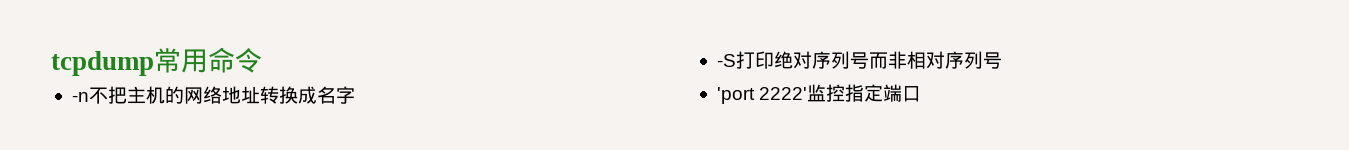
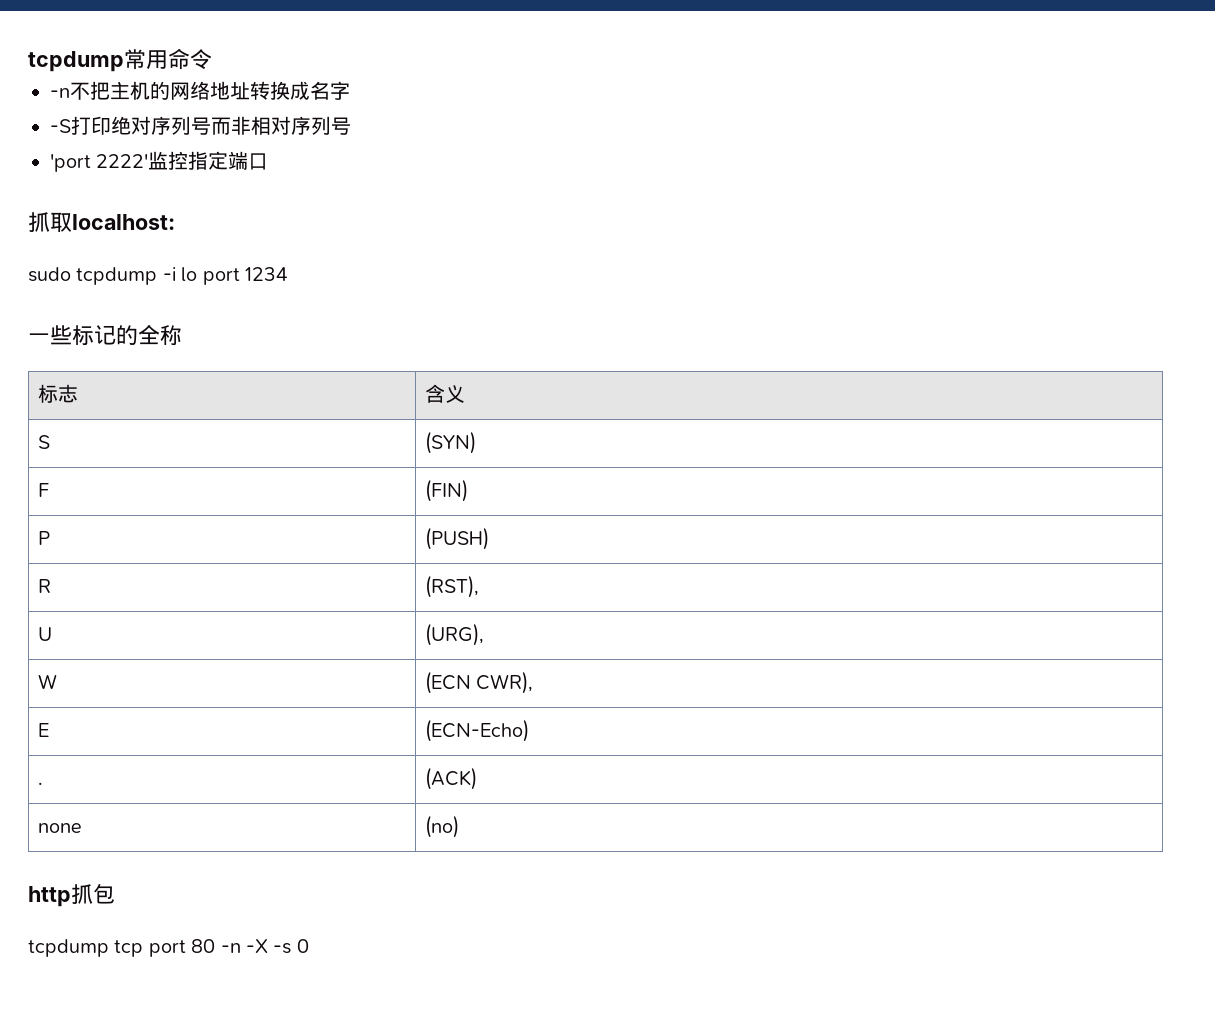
(922, 94) none -> [28,212,175,232] [28,267,288,285] [28,325,182,346] [37,384,78,403] [424,384,465,403] [37,435,50,449] [424,431,476,454] [37,483,49,497] [424,479,468,502] [37,531,50,545] [424,527,489,550] [37,579,51,593] [424,575,479,598] [37,627,52,641] [424,623,484,646] [37,674,57,689] [424,671,534,694] [37,723,49,737] [424,719,529,742] [37,782,43,785] [424,767,477,790] [37,823,82,833] [424,815,459,838] [28,884,115,907] [28,939,309,957] // 抓取localhost: // sudo tcpdump -i lo port 1234 // 一些标记的全称 // 标志 | 含义 // S | (SYN) // F | (FIN) // P | (PUSH) // R | (RST), // U | (URG), // W | (ECN CWR), // E | (ECN-Echo) // . | (ACK) // none | (no) // http抓包 // tcpdump tcp port 80 -n -X -s 0

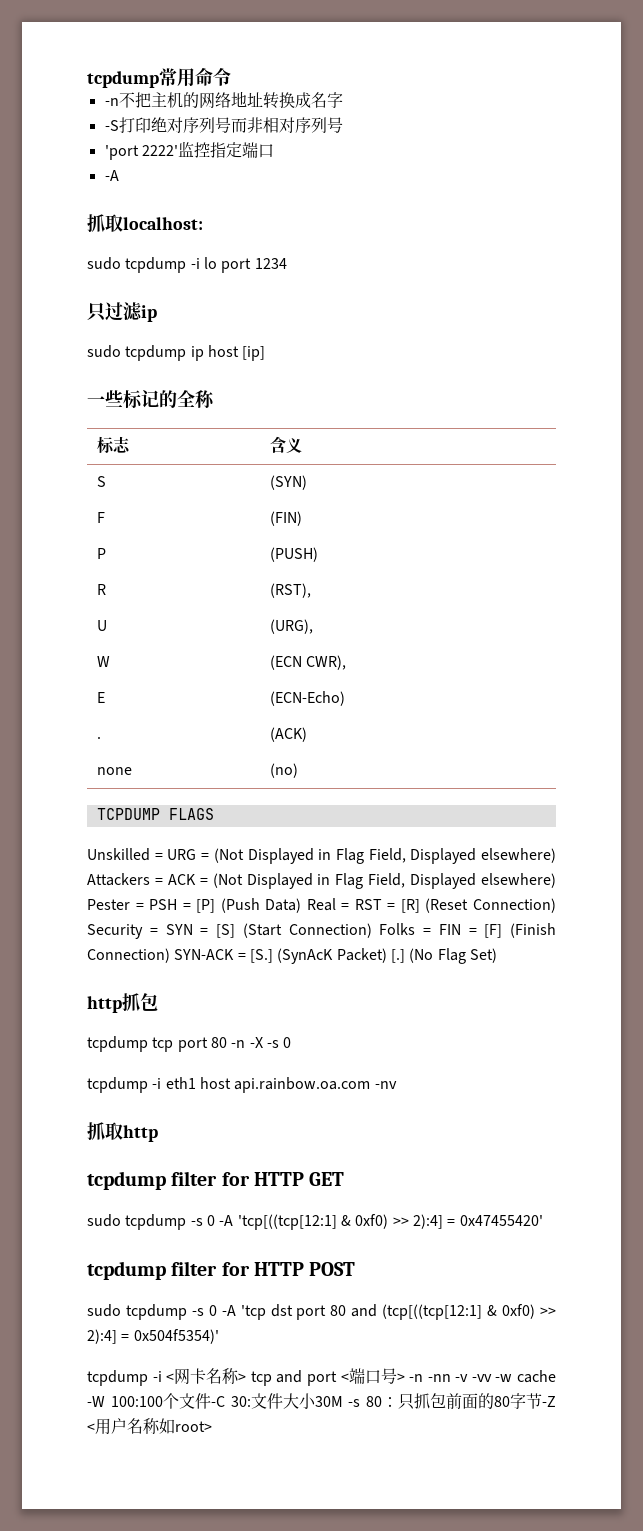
(269, 161) none -> [104,170,119,181] // -A
(288, 274) none -> [87,302,157,322] [87,345,266,361] // 只过滤ip // sudo tcpdump ip host [ip]
(459, 826) none -> [96,808,214,820] [87,848,556,864] [87,873,556,889] [87,898,557,913] [87,923,556,939] [87,948,497,964] // TCPDUMP FLAGS // Unskilled = URG = (Not Displayed in Flag Field, Displayed elsewhere) Attackers = ACK = (Not Displayed in Flag Field, Displayed elsewhere) Pester = PSH = [P] (Push Data) Real = RST = [R] (Reset Connection) Security = SYN = [S] (Start Connection) Folks = FIN = [F] (Finish Connection) SYN-ACK = [S.] (SynAcK Packet) [.] (No Flag Set)
(309, 946) none -> [87,1077,397,1093] [87,1122,158,1142] [87,1171,345,1190] [87,1214,543,1230] [87,1261,356,1280] [87,1304,556,1320] [87,1329,219,1344] [87,1368,556,1386] [87,1393,556,1410] [87,1418,212,1435] // tcpdump -i eth1 host api.rainbow.oa.com -nv // 抓取http // tcpdump filter for HTTP GET // sudo tcpdump -s 0 -A 'tcp[((tcp[12:1] & 0xf0) >> 2):4] = 0x47455420' // tcpdump filter for HTTP POST // sudo tcpdump -s 0 -A 'tcp dst port 80 and (tcp[((tcp[12:1] & 0xf0) >> 2):4] = 0x504f5354)' // tcpdump -i <网卡名称> tcp and port <端口号> -n -nn -v -vv -w cache -W 100:100个文件-C 30:文件大小30M -s 80：只抓包前面的80字节-Z <用户名称如root>

